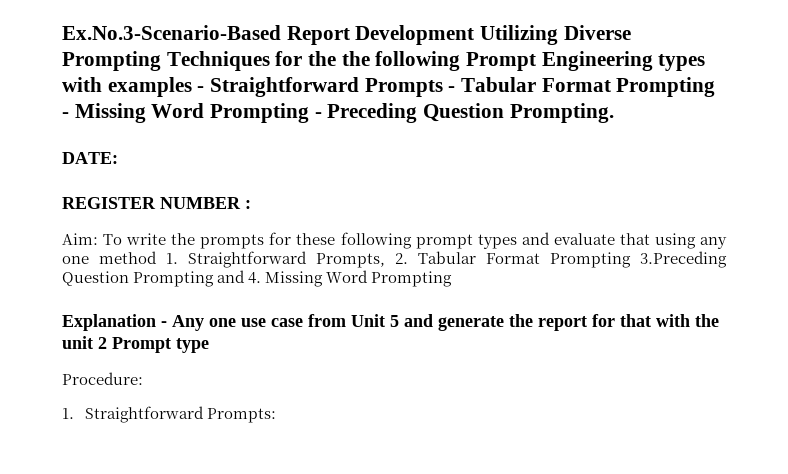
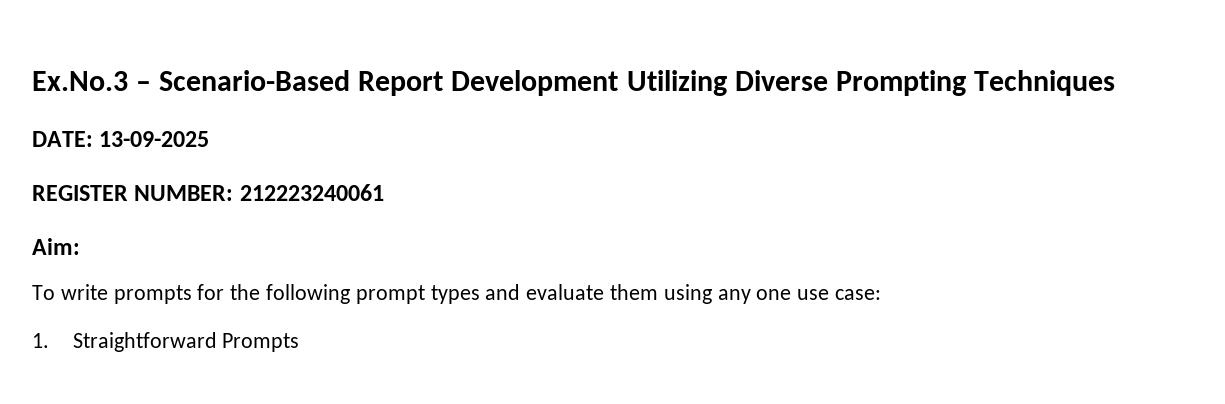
[62,25,281,40] Ex.No.3-Scenario-Based -> [32,70,351,91] Ex.No.3 – Scenario-Based
[275,51,706,71] [62,77,716,97] [62,103,614,123] [62,152,118,164] [62,197,251,209] [62,232,336,249] for the the following Prompt Engineering types with examples - Straightforward Prompts - Tabular Format Prompting - Missing Word Prompting - Preceding Question Prompting. // DATE: // REGISTER NUMBER : // Aim: To write the prompts for these -> [32,131,210,147] [32,184,384,201] [32,238,80,255] [32,284,261,304] // DATE: 13-09-2025 // REGISTER NUMBER: 212223240061 // Aim: // To write prompts for the
[619,233,650,245] that -> [610,284,659,300] them
[99,251,727,268] [62,270,453,287] [62,314,719,331] [62,336,209,353] [62,372,143,385] [62,406,276,423] method 1. Straightforward Prompts, 2. Tabular Format Prompting 3.Preceding Question Prompting and 4. Missing Word Prompting // Explanation - Any one use case from Unit 5 and generate the report for that with the unit 2 Prompt type // Procedure: // 1. Straightforward Prompts: -> [797,289,882,300] [32,332,300,352] use case: // 1. Straightforward Prompts

